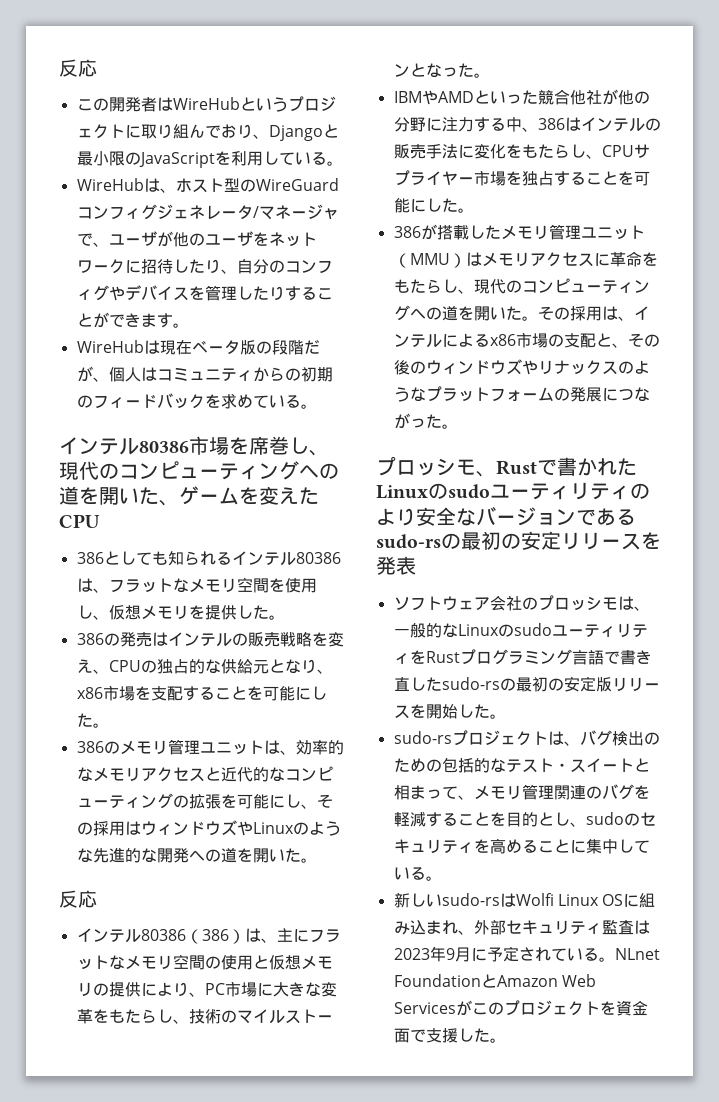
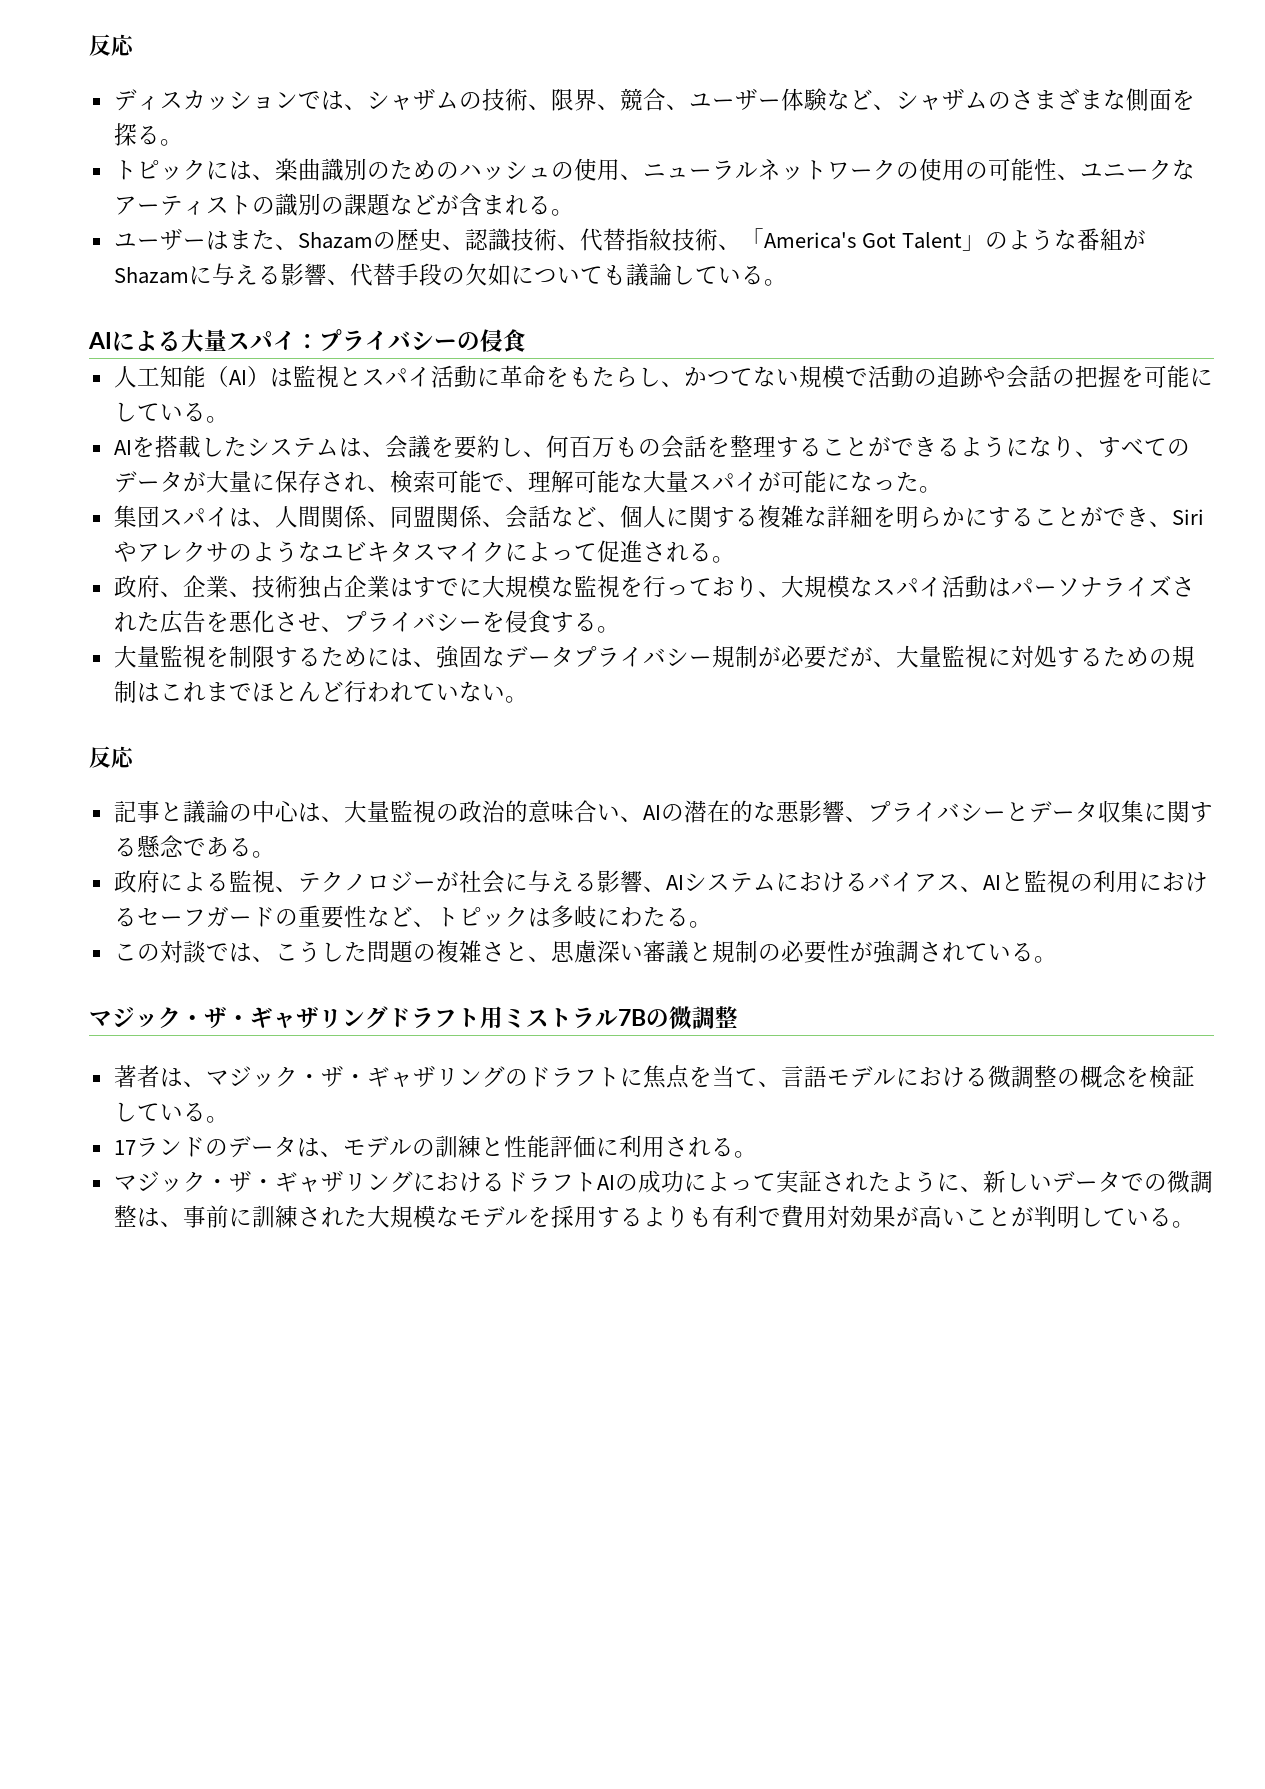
[59,59,97,77] [76,96,336,112] [76,124,339,141] [76,151,343,168] [76,178,339,193] [76,204,339,220] [76,231,317,247] [76,259,333,274] [76,285,333,301] [76,312,189,328] [76,340,320,355] [76,366,333,382] [76,393,317,409] [59,436,329,456] [59,461,339,480] [59,486,319,506] [59,514,100,528] [76,551,341,566] [76,577,317,593] [76,605,285,620] [76,632,344,647] [76,658,333,674] [76,685,327,701] [76,713,109,728] [76,739,344,755] [76,766,333,782] [76,793,333,809] [76,820,341,836] [76,847,317,863] [59,890,97,908] [76,928,341,944] [76,954,333,970] [76,981,337,997] [76,1009,333,1024] [393,63,490,78] [393,89,650,105] [393,117,661,132] [393,144,650,159] [393,170,650,186] [393,198,474,213] [393,224,645,240] [393,252,594,268] 反応 // この開発者はWireHubというプロジェクトに取り組んでおり、Djangoと最小限のJavaScriptを利用している。 // WireHubは、ホスト型のWireGuardコンフィグジェネレータ/マネージャで、ユーザが他のユーザをネットワークに招待したり、自分のコンフィグやデバイスを管理したりすることができます。 // WireHubは現在ベータ版の段階だが、個人はコミュニティからの初期のフィードバックを求めている。 // インテル80386市場を席巻し、現代のコンピューティングへの道を開いた、ゲームを変えたCPU // 386としても知られるインテル80386は、フラットなメモリ空間を使用し、仮想メモリを提供した。 // 386の発売はインテルの販売戦略を変え、CPUの独占的な供給元となり、x86市場を支配することを可能にした。 // 386のメモリ管理ユニットは、効率的なメモリアクセスと近代的なコンピューティングの拡張を可能にし、その採用はウィンドウズやLinuxのような先進的な開発への道を開いた。 // 反応 // インテル80386（386）は、主にフラットなメモリ空間の使用と仮想メモリの提供により、PC市場に大きな変革をもたらし、技術のマイルストーンとなった。 // IBMやAMDといった競合他社が他の分野に注力する中、386はインテルの販売手法に変化をもたらし、CPUサプライヤー市場を独占することを可能にした。 // 386が搭載したメモリ管理ユニット（MMU）はメモリアクセス -> [89,34,135,56] [113,88,1195,112] [113,123,183,146] [113,158,1195,181] [113,193,574,216] [113,228,1146,251] [113,263,787,286] [88,329,526,352] [113,365,477,388] 反応 // ディスカッションでは、シャザムの技術、限界、競合、ユーザー体験など、シャザムのさまざまな側面を探る。 // トピックには、楽曲識別のためのハッシュの使用、ニューラルネットワークの使用の可能性、ユニークなアーティストの識別の課題などが含まれる。 // ユーザーはまた、Shazamの歴史、認識技術、代替指紋技術、「America's Got Talent」のような番組がShazamに与える影響、代替手段の欠如についても議論している。 // AIによる大量スパイ：プライバシーの侵食 // 人工知能（AI）は監視とスパイ活動
[473,278,650,294] [393,305,650,321] [393,332,660,348] [393,359,650,375] [393,386,650,402] [393,413,458,429] [376,456,637,477] [376,482,650,500] [376,506,636,526] [376,531,661,550] [376,556,416,575] [393,595,650,611] [393,622,648,638] [393,649,652,665] [393,676,660,692] [393,704,506,719] [393,730,660,746] [393,757,650,773] [393,784,650,800] [393,812,656,827] [393,838,650,854] [393,867,442,881] [393,892,656,908] [393,920,650,935] [393,946,660,962] [393,974,596,988] [393,1000,648,1016] [393,1028,490,1043] 現代のコンピューティングへの道を開いた。その採用は、インテルによるx86市場の支配と、その後のウィンドウズやリナックスのようなプラットフォームの発展につながった。 // プロッシモ、Rustで書かれたLinuxのsudoユーティリティのより安全なバージョンであるsudo-rsの最初の安定リリースを発表 // ソフトウェア会社のプロッシモは、一般的なLinuxのsudoユーティリティをRustプログラミング言語で書き直したsudo-rsの最初の安定版リリースを開始した。 // sudo-rsプロジェクトは、バグ検出のための包括的なテスト・スイートと相まって、メモリ管理関連のバグを軽減することを目的とし、sudoのセキュリティを高めることに集中している。 // 新しいsudo-rsはWolfi Linux OSに組み込まれ、外部セキュリティ監査は2023年9月に予定されている。NLnet FoundationとAmazon Web Servicesがこのプロジェクトを資金面で支援した -> [683,365,1213,389] [113,402,229,423] [113,435,1190,459] [113,470,942,493] [113,505,1204,529] [113,540,735,563] [113,575,1195,599] [113,610,620,634] [113,645,1195,669] [113,680,528,703] [89,746,135,768] [113,800,1213,823] [113,835,275,858] [113,870,1208,894] [113,905,712,929] [113,940,1057,964] [89,1006,738,1029] [113,1065,1195,1089] [113,1102,229,1123] [113,1135,757,1158] [113,1170,1213,1193] [113,1205,1172,1229] かつてない規模で活動の追跡や会話の把握を可能にしている。 // AIを搭載したシステムは、会議を要約し、何百万もの会話を整理することができるようになり、すべてのデータが大量に保存され、検索可能で、理解可能な大量スパイが可能になった。 // 集団スパイは、人間関係、同盟関係、会話など、個人に関する複雑な詳細を明らかにすることができ、Siriやアレクサのようなユビキタスマイクによって促進される。 // 政府、企業、技術独占企業はすでに大規模な監視を行っており、大規模なスパイ活動はパーソナライズされた広告を悪化させ、プライバシーを侵食する。 // 大量監視を制限するためには、強固なデータプライバシー規制が必要だが、大量監視に対処するための規制はこれまでほとんど行われていない。 // 反応 // 記事と議論の中心は、大量監視の政治的意味合い、AIの潜在的な悪影響、プライバシーとデータ収集に関する懸念である。 // 政府による監視、テクノロジーが社会に与える影響、AIシステムにおけるバイアス、AIと監視の利用におけるセーフガードの重要性など、トピックは多岐にわたる。 // この対談では、こうした問題の複雑さと、思慮深い審議と規制の必要性が強調されている。 // マジック・ザ・ギャザリングドラフト用ミストラル7Bの微調整 // 著者は、マジック・ザ・ギャザリングのドラフトに焦点を当て、言語モデルにおける微調整の概念を検証している。 // 17ランドのデータは、モデルの訓練と性能評価に利用される。 // マジック・ザ・ギャザリングにおけるドラフトAIの成功によって実証されたように、新しいデータでの微調整は、事前に訓練された大規模なモデルを採用するよりも有利で費用対効果が高いことが判明している

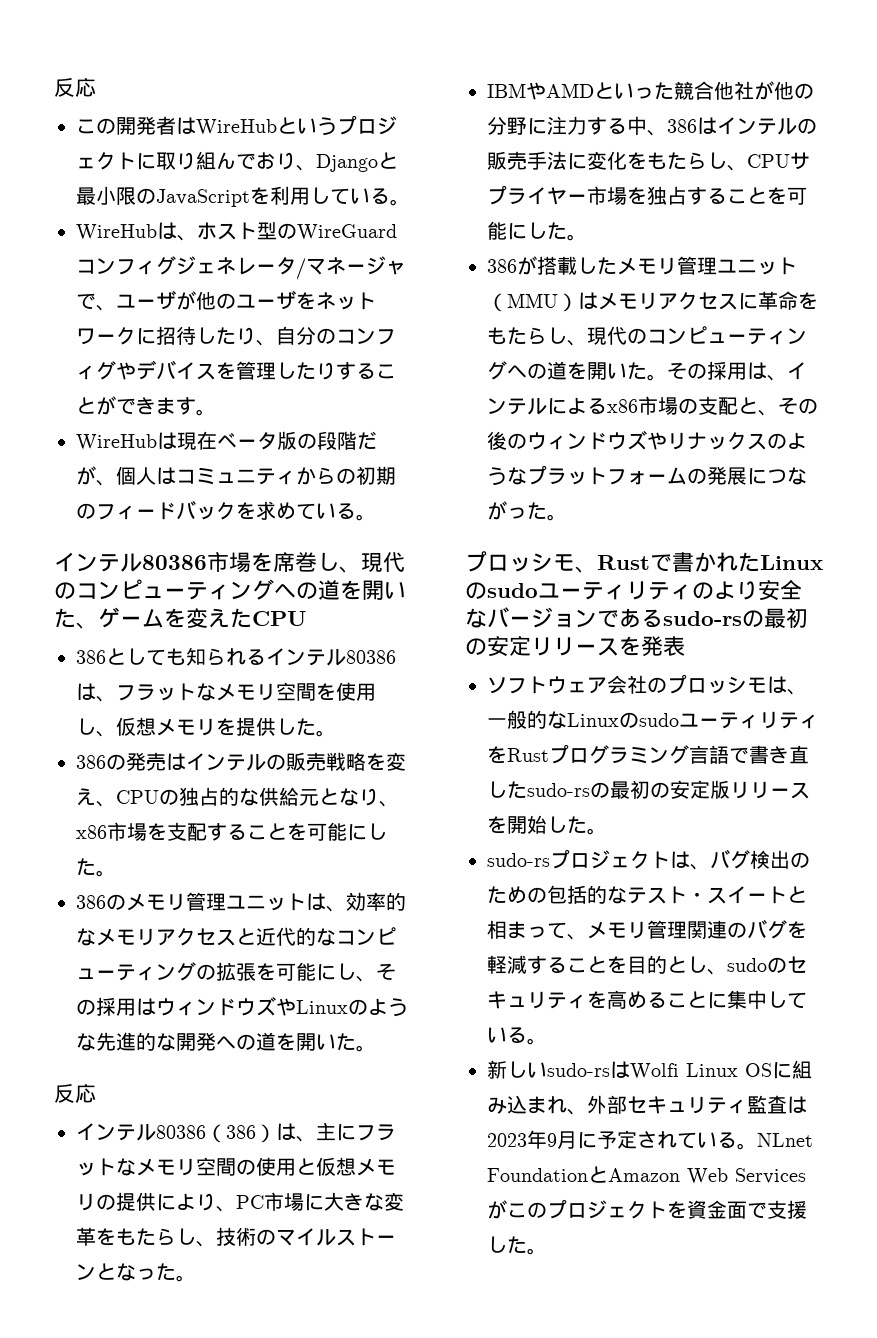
[89,34,135,56] [113,88,1195,112] [113,123,183,146] [113,158,1195,181] [113,193,574,216] [113,228,1146,251] [113,263,787,286] [88,329,526,352] [113,365,477,388] 反応 // ディスカッションでは、シャザムの技術、限界、競合、ユーザー体験など、シャザムのさまざまな側面を探る。 // トピックには、楽曲識別のためのハッシュの使用、ニューラルネットワークの使用の可能性、ユニークなアーティストの識別の課題などが含まれる。 // ユーザーはまた、Shazamの歴史、認識技術、代替指紋技術、「America's Got Talent」のような番組がShazamに与える影響、代替手段の欠如についても議論している。 // AIによる大量スパイ：プライバシーの侵食 // 人工知能（AI）は監視とスパイ活動 -> [54,77,96,97] [76,115,397,136] [76,151,398,172] [76,186,410,207] [76,222,397,241] [76,256,406,280] [76,290,376,311] [76,326,396,346] [76,360,396,380] [76,396,216,416] [76,431,377,451] [76,466,396,486] [76,500,376,521] [54,552,405,573] [54,579,406,600] [54,607,306,629] [76,647,396,666] [76,682,376,702] [76,717,336,737] [76,752,406,771] [76,787,399,807] [76,822,387,841] [76,858,116,877] [76,892,406,912] [76,927,396,946] [76,962,396,982] [76,996,408,1017] [76,1032,376,1052] [54,1083,96,1103] [76,1122,396,1143] [76,1157,396,1176] [76,1192,404,1212] [76,1227,396,1247] [76,1263,196,1282] [487,81,814,100] [487,116,817,136] [487,151,810,171] [487,185,807,205] [487,221,587,241] [487,256,797,275] [487,292,738,312] 反応 // この開発者はWireHubというプロジェクトに取り組んでおり、Djangoと最小限のJavaScriptを利用している。 // WireHubは、ホスト型のWireGuardコンフィグジェネレータ/マネージャで、ユーザが他のユーザをネットワークに招待したり、自分のコンフィグやデバイスを管理したりすることができます。 // WireHubは現在ベータ版の段階だが、個人はコミュニティからの初期のフィードバックを求めている。 // インテル80386市場を席巻し、現代のコンピューティングへの道を開いた、ゲームを変えたCPU // 386としても知られるインテル80386は、フラットなメモリ空間を使用し、仮想メモリを提供した。 // 386の発売はインテルの販売戦略を変え、CPUの独占的な供給元となり、x86市場を支配することを可能にした。 // 386のメモリ管理ユニットは、効率的なメモリアクセスと近代的なコンピューティングの拡張を可能にし、その採用はウィンドウズやLinuxのような先進的な開発への道を開いた。 // 反応 // インテル80386（386）は、主にフラットなメモリ空間の使用と仮想メモリの提供により、PC市場に大きな変革をもたらし、技術のマイルストーンとなった。 // IBMやAMDといった競合他社が他の分野に注力する中、386はインテルの販売手法に変化をもたらし、CPUサプライヤー市場を独占することを可能にした。 // 386が搭載したメモリ管理ユニット（MMU）はメモリアクセス
[683,365,1213,389] [113,402,229,423] [113,435,1190,459] [113,470,942,493] [113,505,1204,529] [113,540,735,563] [113,575,1195,599] [113,610,620,634] [113,645,1195,669] [113,680,528,703] [89,746,135,768] [113,800,1213,823] [113,835,275,858] [113,870,1208,894] [113,905,712,929] [113,940,1057,964] [89,1006,738,1029] [113,1065,1195,1089] [113,1102,229,1123] [113,1135,757,1158] [113,1170,1213,1193] [113,1205,1172,1229] かつてない規模で活動の追跡や会話の把握を可能にしている。 // AIを搭載したシステムは、会議を要約し、何百万もの会話を整理することができるようになり、すべてのデータが大量に保存され、検索可能で、理解可能な大量スパイが可能になった。 // 集団スパイは、人間関係、同盟関係、会話など、個人に関する複雑な詳細を明らかにすることができ、Siriやアレクサのようなユビキタスマイクによって促進される。 // 政府、企業、技術独占企業はすでに大規模な監視を行っており、大規模なスパイ活動はパーソナライズされた広告を悪化させ、プライバシーを侵食する。 // 大量監視を制限するためには、強固なデータプライバシー規制が必要だが、大量監視に対処するための規制はこれまでほとんど行われていない。 // 反応 // 記事と議論の中心は、大量監視の政治的意味合い、AIの潜在的な悪影響、プライバシーとデータ収集に関する懸念である。 // 政府による監視、テクノロジーが社会に与える影響、AIシステムにおけるバイアス、AIと監視の利用におけるセーフガードの重要性など、トピックは多岐にわたる。 // この対談では、こうした問題の複雑さと、思慮深い審議と規制の必要性が強調されている。 // マジック・ザ・ギャザリングドラフト用ミストラル7Bの微調整 // 著者は、マジック・ザ・ギャザリングのドラフトに焦点を当て、言語モデルにおける微調整の概念を検証している。 // 17ランドのデータは、モデルの訓練と性能評価に利用される。 // マジック・ザ・ギャザリングにおけるドラフトAIの成功によって実証されたように、新しいデータでの微調整は、事前に訓練された大規模なモデルを採用するよりも有利で費用対効果が高いことが判明している -> [587,326,807,345] [487,361,807,381] [487,396,818,416] [487,430,807,450] [487,465,807,486] [487,501,567,521] [465,551,823,573] [465,580,802,601] [465,607,808,629] [465,636,685,657] [487,674,807,695] [487,710,819,729] [487,744,809,764] [487,780,810,799] [487,815,607,835] [487,849,810,870] [487,885,807,904] [487,919,807,940] [487,955,807,975] [487,990,807,1009] [487,1027,547,1045] [487,1060,812,1080] [487,1095,807,1115] [487,1130,813,1150] [487,1166,806,1185] [487,1199,807,1219] [487,1236,527,1254] 現代のコンピューティングへの道を開いた。その採用は、インテルによるx86市場の支配と、その後のウィンドウズやリナックスのようなプラットフォームの発展につながった。 // プロッシモ、Rustで書かれたLinuxのsudoユーティリティのより安全なバージョンであるsudo-rsの最初の安定リリースを発表 // ソフトウェア会社のプロッシモは、一般的なLinuxのsudoユーティリティをRustプログラミング言語で書き直したsudo-rsの最初の安定版リリースを開始した。 // sudo-rsプロジェクトは、バグ検出のための包括的なテスト・スイートと相まって、メモリ管理関連のバグを軽減することを目的とし、sudoのセキュリティを高めることに集中している。 // 新しいsudo-rsはWolfi Linux OSに組み込まれ、外部セキュリティ監査は2023年9月に予定されている。NLnet FoundationとAmazon Web Servicesがこのプロジェクトを資金面で支援した

